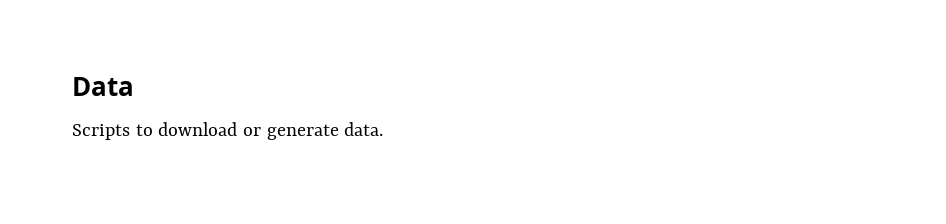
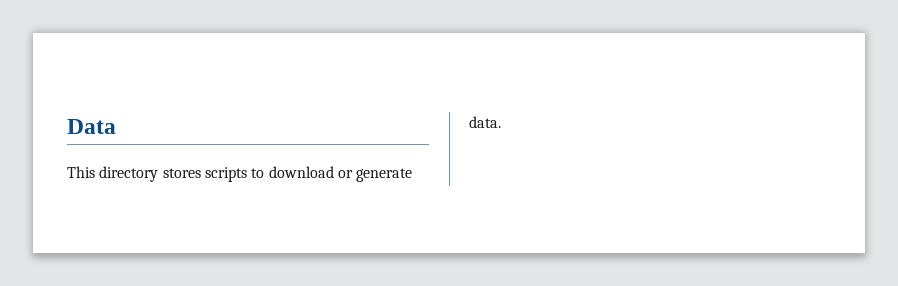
[72,124,130,140] Scripts -> [67,166,247,182] This directory stores scripts

